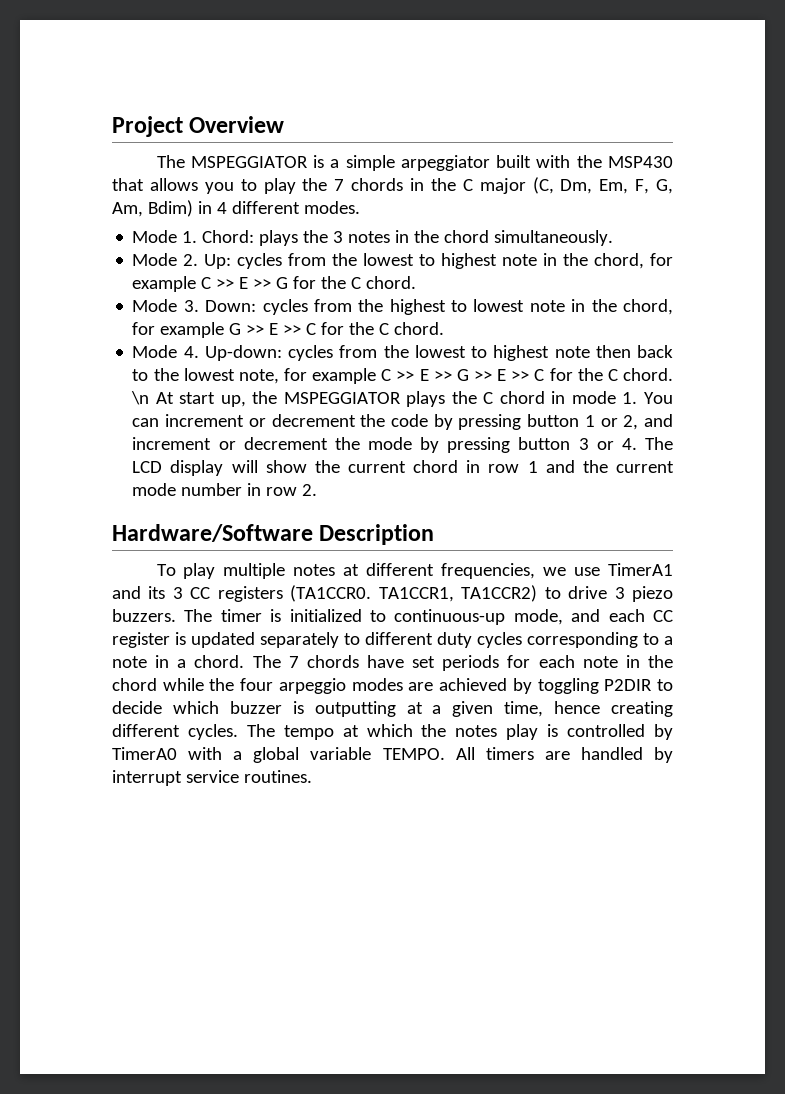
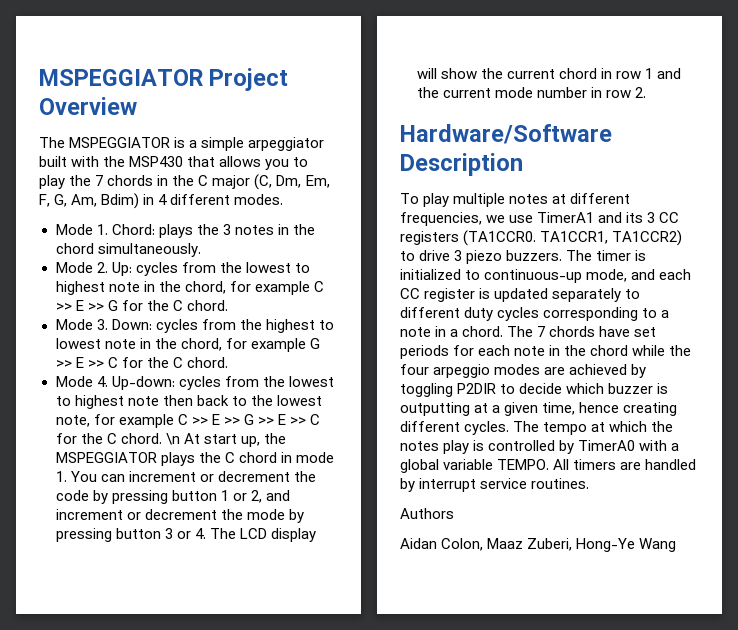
(112, 126) none -> [39,69,203,86] MSPEGGIATOR
(312, 776) none -> [400,508,454,519] [400,538,677,552] // Authors // Aidan Colon, Maaz Zuberi, Hong-Ye Wang

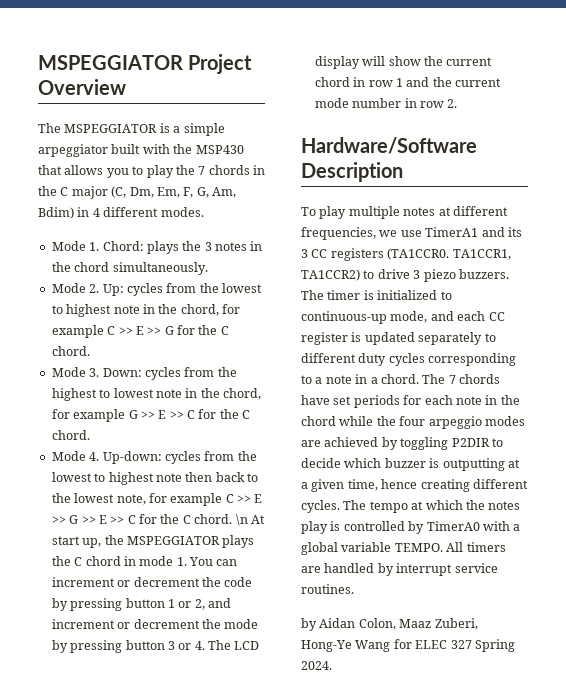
[400,508,454,519] Authors // -> [301,618,317,631] by
(677, 545) none -> [393,639,515,652] [301,661,332,670] for ELEC 327 Spring 2024.

